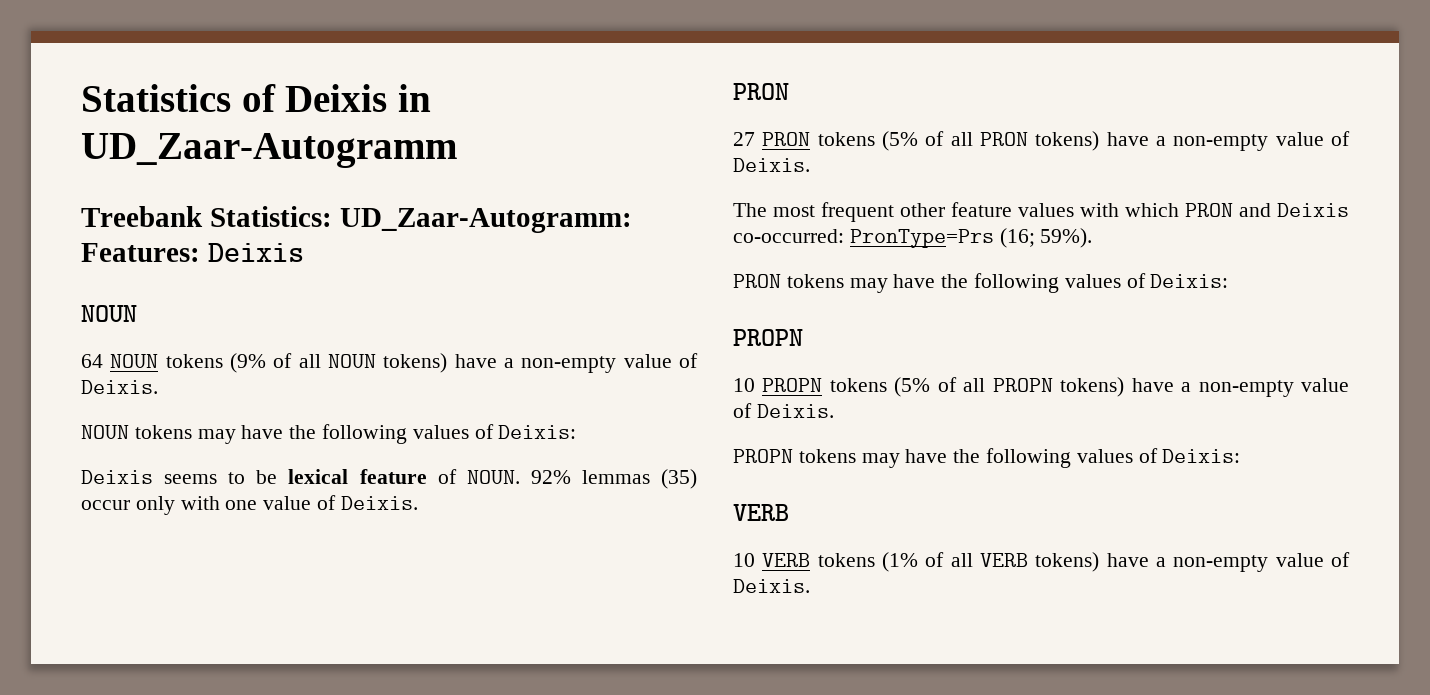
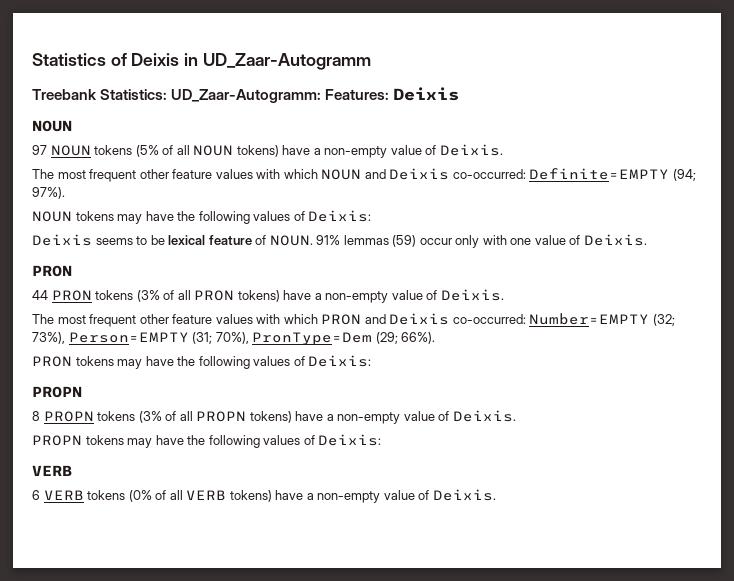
[81,353,266,373] 64 NOUN tokens (9% -> [32,145,159,157] 97 NOUN tokens (5%
(158, 387) none -> [32,168,696,182] [32,187,65,199] // The most frequent other feature values with which NOUN and Deixis co-occurred: Definite=EMPTY (94; 97%).
[530,469,698,489] 92% lemmas (35) -> [316,235,417,247] 91% lemmas (59)
[733,131,918,151] 27 PRON tokens (5% -> [32,290,160,302] 44 PRON tokens (3%
[849,228,1093,248] PronType=Prs (16; 59%). -> [529,313,675,326] [32,332,436,345] Number=EMPTY (32; 73%), Person=EMPTY (31; 70%), PronType=Dem (29; 66%).
[733,377,931,397] 10 PROPN tokens (5% -> [32,411,162,423] 8 PROPN tokens (3%
[733,553,755,567] 10 -> [32,490,40,500] 6
[882,552,918,572] (1% -> [128,490,152,502] (0%

